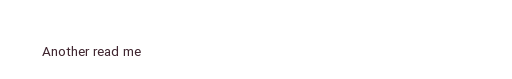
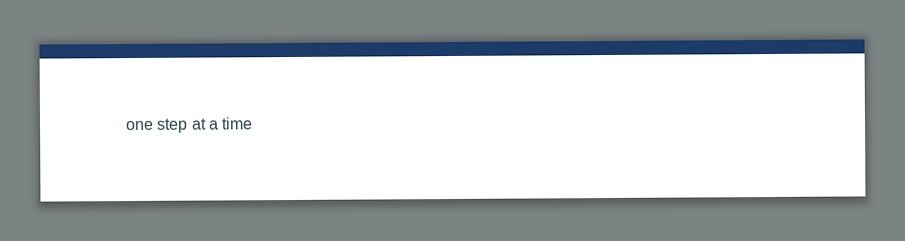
[42,46,141,56] Another read me -> [125,117,254,133] one step at a time

